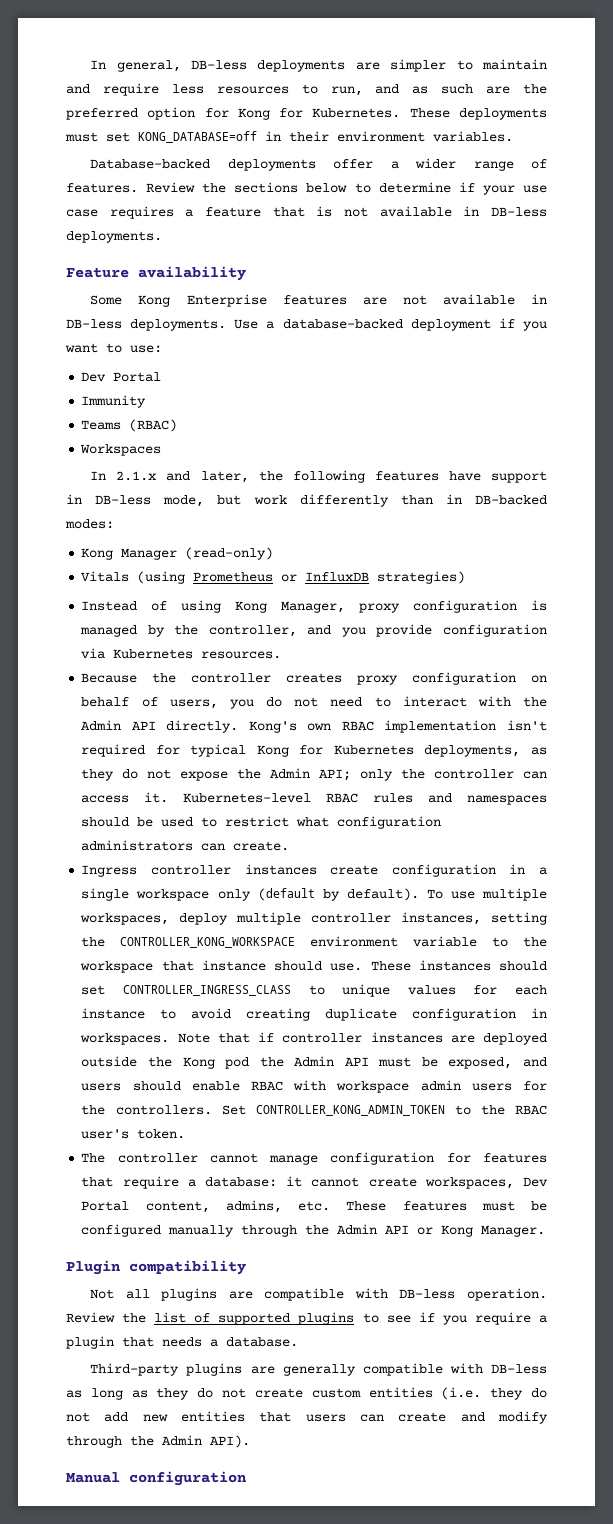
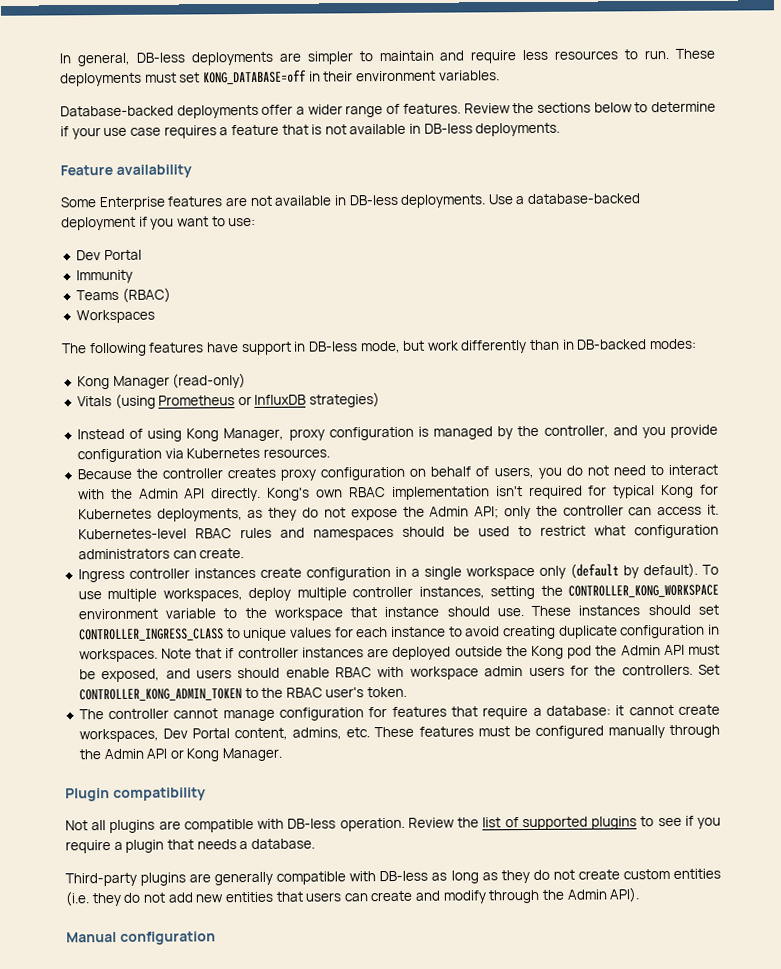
[330,84,547,96] [66,107,401,120] run, and as such are the preferred option for Kong for Kubernetes. -> [644,49,670,60] run.
[138,295,171,307] Kong -> (97, 202) none
[90,471,283,483] In 2.1.x and later, the -> [61,343,87,354] The

